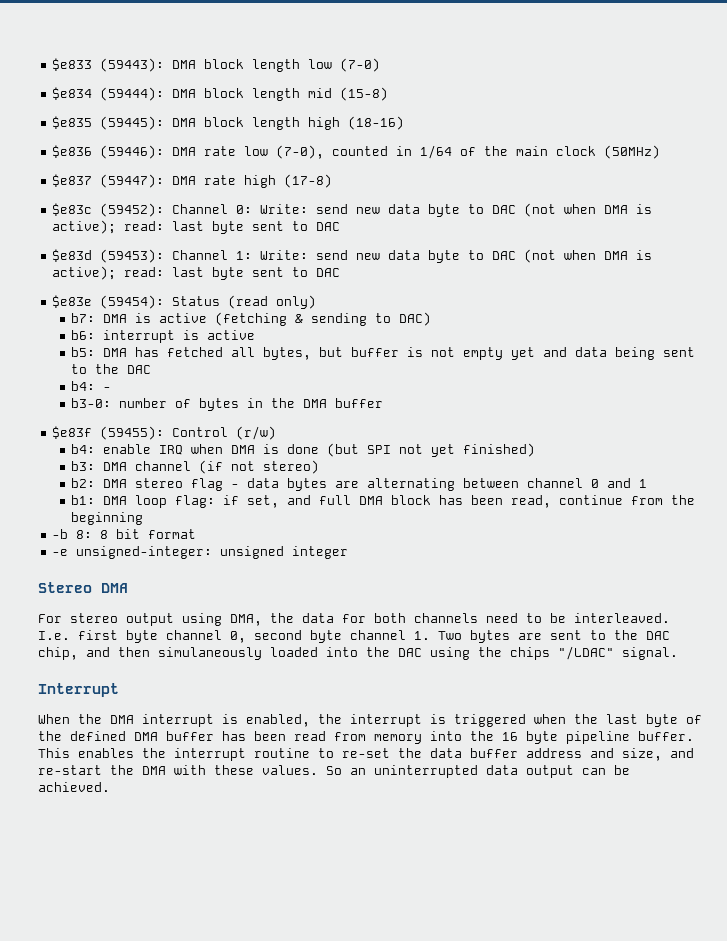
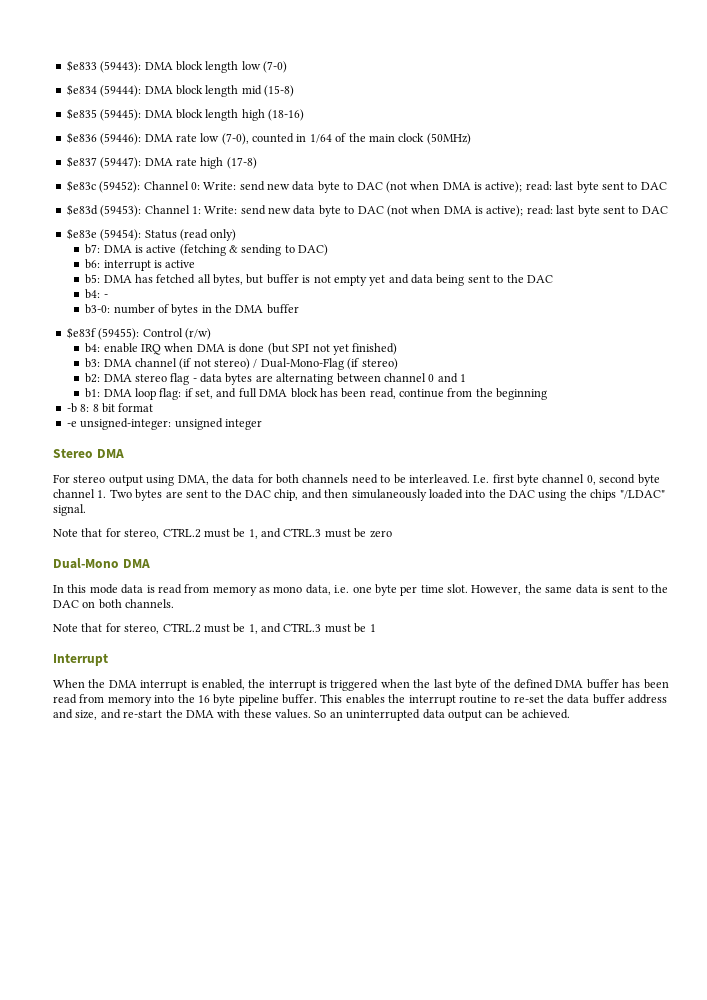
(320, 467) none -> [253,358,398,370] / Dual-Mono-Flag (if stereo)
(678, 653) none -> [53,528,392,539] [53,558,150,569] [53,584,668,596] [53,599,175,609] [53,623,376,634] // Note that for stereo, CTRL.2 must be 1, and CTRL.3 must be zero // Dual-Mono DMA // In this mode data is read from memory as mono data, i.e. one byte per time slot. However, the same data is sent to the DAC on both channels. // Note that for stereo, CTRL.2 must be 1, and CTRL.3 must be 1

